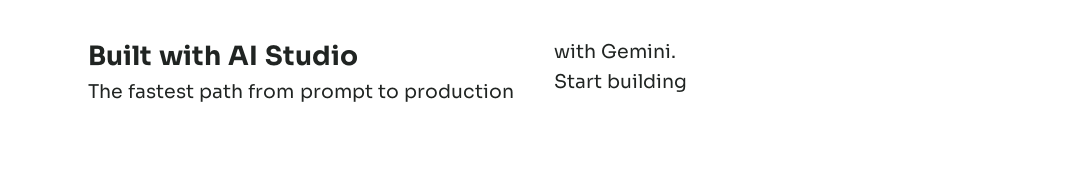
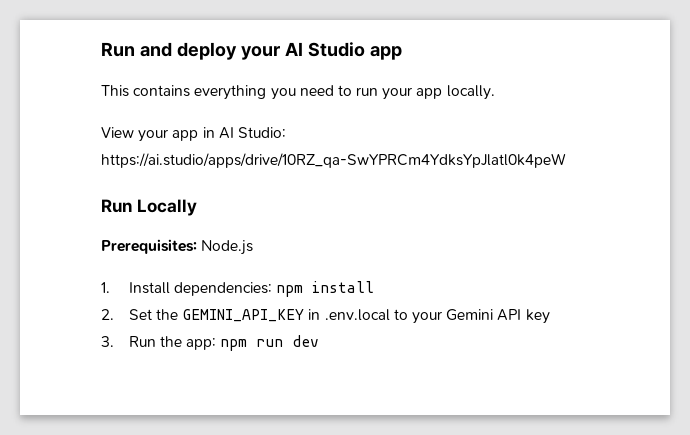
[88,44,359,66] [88,83,514,102] [554,43,677,59] [554,73,688,92] Built with AI Studio // The fastest path from prompt to production with Gemini. // Start building -> [101,42,402,60] [101,85,495,100] [101,127,286,142] [101,153,566,168] [101,199,197,216] [101,239,254,255] [101,281,375,297] [101,309,550,324] [101,335,320,351] Run and deploy your AI Studio app // This contains everything you need to run your app locally. // View your app in AI Studio: https://ai.studio/apps/drive/10RZ_qa-SwYPRCm4YdksYpJlatl0k4peW // Run Locally // Prerequisites: Node.js // 1. Install dependencies: npm install // 2. Set the GEMINI_API_KEY in .env.local to your Gemini API key // 3. Run the app: npm run dev

